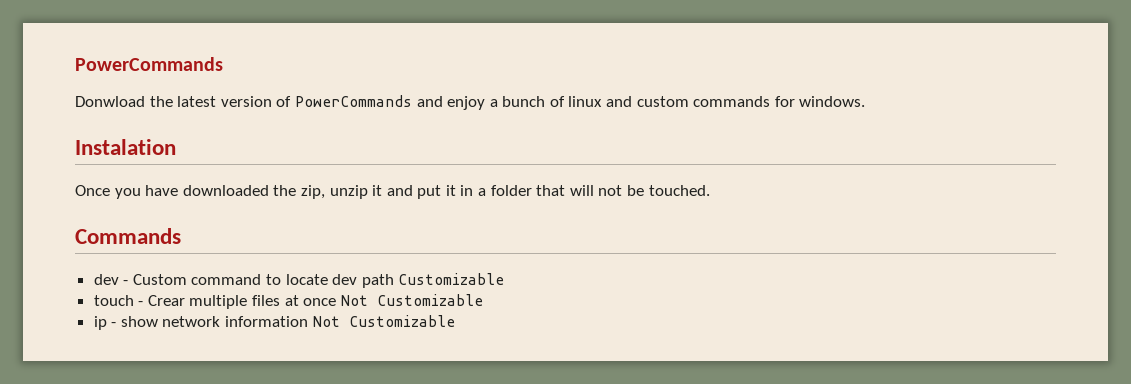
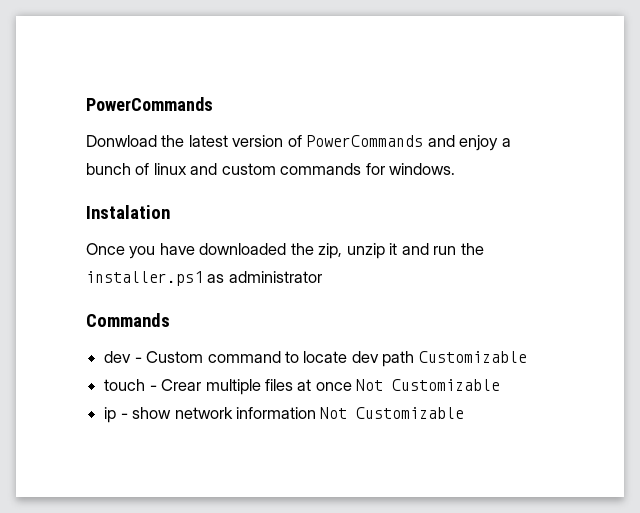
[417,185,710,199] put it in a folder that will not be touched. -> [433,243,484,255] [86,271,322,286] run the installer.ps1 as administrator

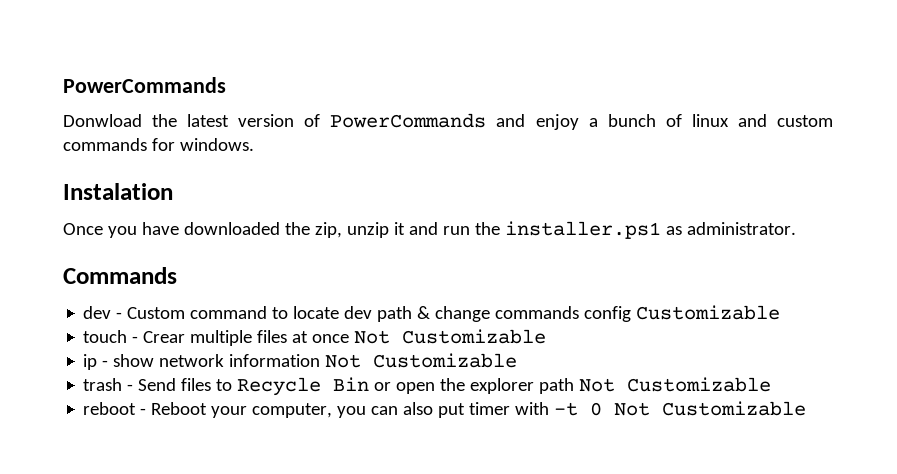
[228,271,322,283] administrator -> [686,222,796,235] administrator.
(415, 359) none -> [417,306,632,322] & change commands config
(465, 413) none -> [83,377,772,396] [83,401,807,418] // trash - Send files to Recycle Bin or open the explorer path Not Customizable // reboot - Reboot your computer, you can also put timer with -t 0 Not Customizable

